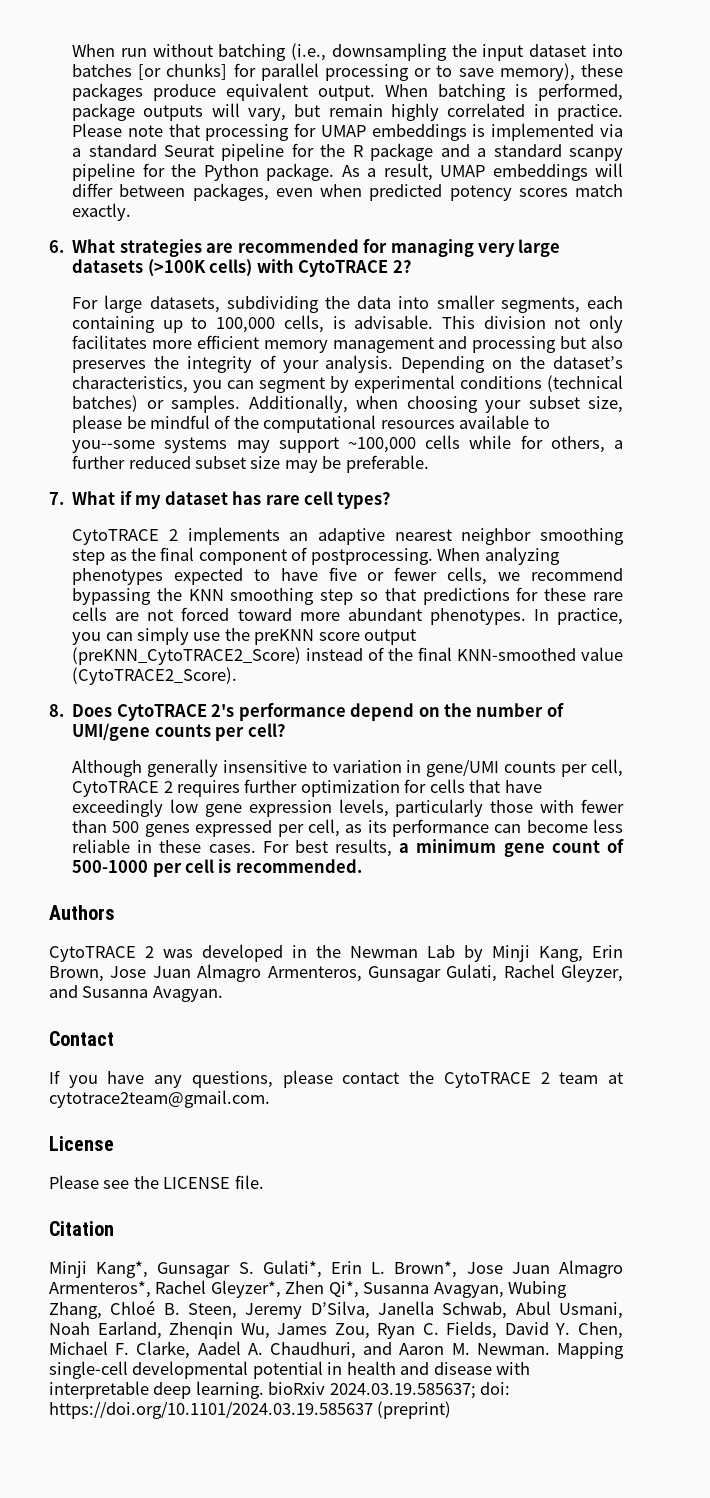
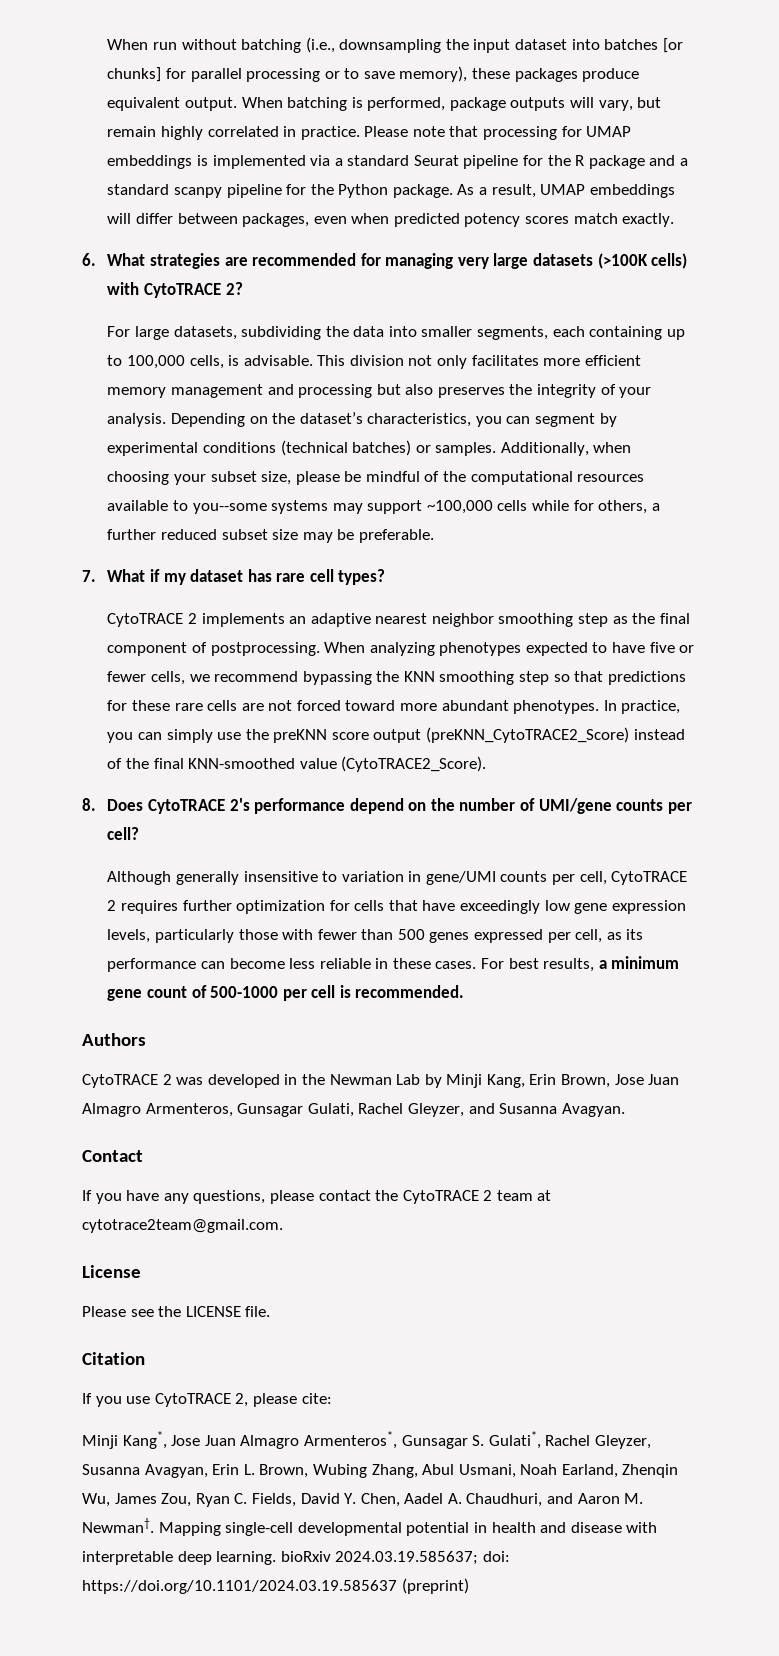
[49,1260,623,1278] [49,1280,568,1298] [49,1300,508,1319] Minji Kang*, Gunsagar S. Gulati*, Erin L. Brown*, Jose Juan Almagro Armenteros*, Rachel Gleyzer*, Zhen Qi*, Susanna Avagyan, Wubing Zhang, Chloé B. Steen, Jeremy D’Silva, Janella Schwab, -> [82,1393,332,1407] [82,1431,651,1449] [82,1464,418,1478] If you use CytoTRACE 2, please cite: // Minji Kang*, Jose Juan Almagro Armenteros*, Gunsagar S. Gulati*, Rachel Gleyzer, Susanna Avagyan, Erin L. Brown, Wubing Zhang,
[49,1341,191,1359] Michael F. Clarke, -> (400, 1500) none
[476,1343,550,1355] Newman. -> [82,1518,154,1533] Newman†.

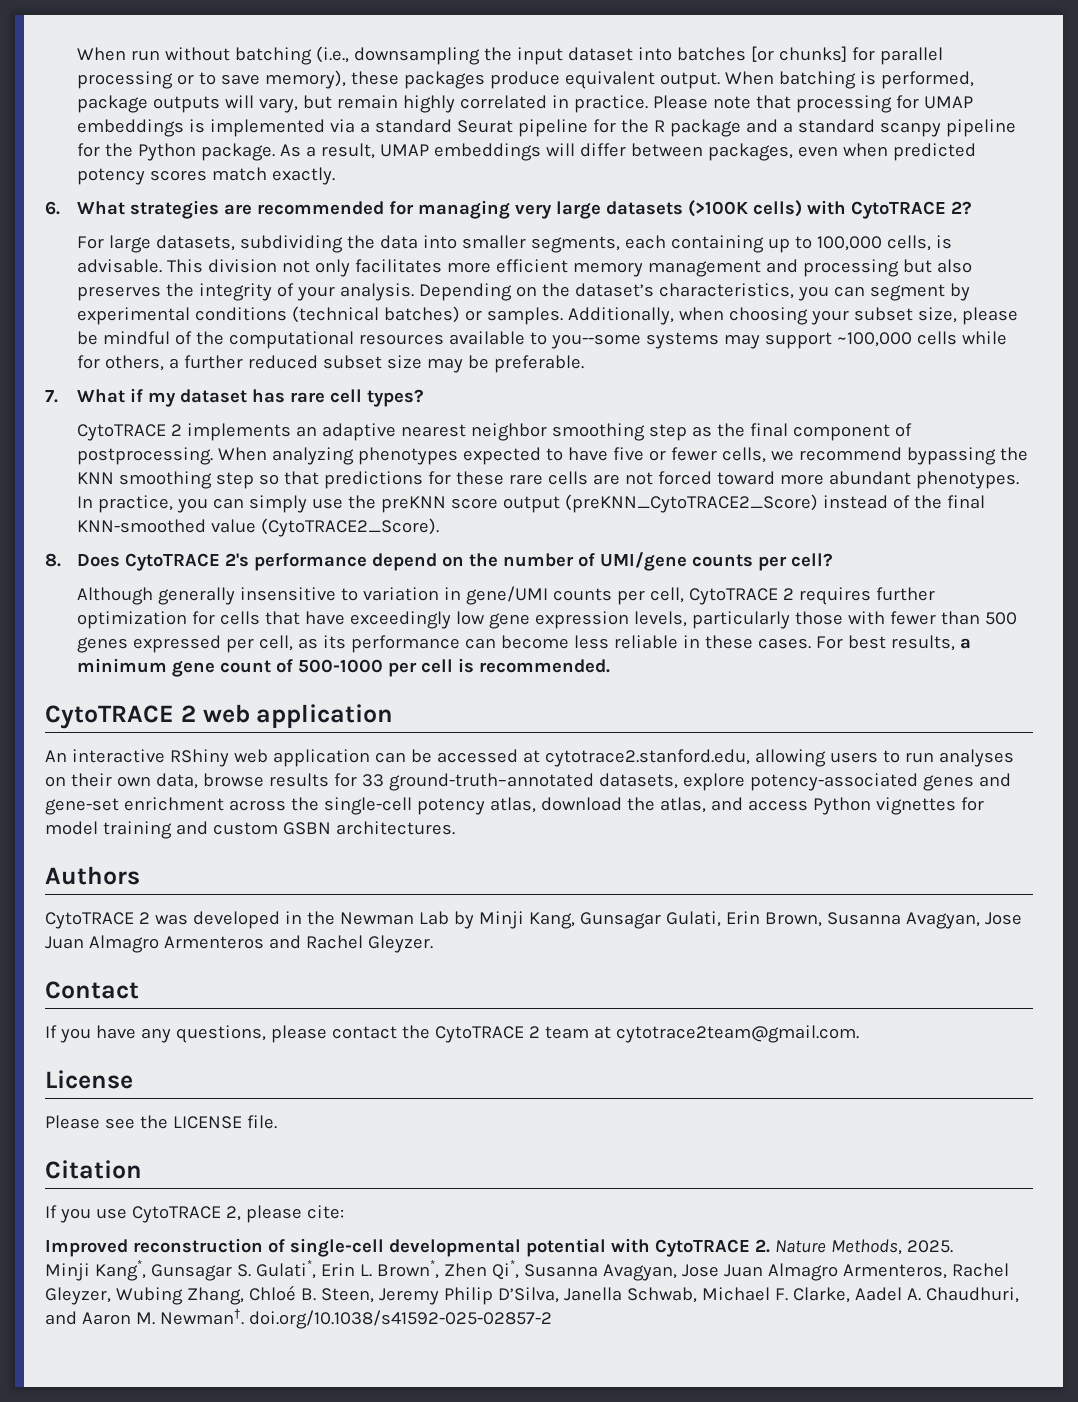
(465, 991) none -> [45,704,394,729] [45,749,1014,767] [45,773,1011,791] [45,797,984,815] [45,821,455,839] // CytoTRACE 2 web application // An interactive RShiny web application can be accessed at cytotrace2.stanford.edu, allowing users to run analyses on their own data, browse results for 33 ground-truth–annotated datasets, explore potency-associated genes and gene-set enrichment across the single-cell potency atlas, download the atlas, and access Python vignettes for model training and custom GSBN architectures.
[529,1074,680,1088] [82,1103,625,1117] Erin Brown, Jose Juan Almagro Armenteros, Gunsagar Gulati, Rachel Gleyzer, and Susanna Avagyan. -> [579,911,1022,929] [45,935,433,953] Gunsagar Gulati, Erin Brown, Susanna Avagyan, Jose Juan Almagro Armenteros and Rachel Gleyzer.
[82,1431,651,1449] [82,1464,679,1478] [82,1493,400,1507] Minji Kang*, Jose Juan Almagro Armenteros*, Gunsagar S. Gulati*, Rachel Gleyzer, Susanna Avagyan, Erin L. Brown, Wubing Zhang, Abul Usmani, Noah Earland, Zhenqin Wu, James Zou, Ryan C. Fields, David Y. Chen, -> [45,1238,953,1257] [45,1260,1009,1281] [45,1285,850,1305] Improved reconstruction of single-cell developmental potential with CytoTRACE 2. Nature Methods, 2025. // Minji Kang*, Gunsagar S. Gulati*, Erin L. Brown*, Zhen Qi*, Susanna Avagyan, Jose Juan Almagro Armenteros, Rachel Gleyzer, Wubing Zhang, Chloé B. Steen, Jeremy Philip D’Silva, Janella Schwab, Michael F. Clarke,
[158,1522,658,1536] [82,1551,510,1565] [82,1578,469,1594] Mapping single-cell developmental potential in health and disease with interpretable deep learning. bioRxiv 2024.03.19.585637; doi: https://doi.org/10.1101/2024.03.19.585637 (preprint) -> [248,1310,552,1329] doi.org/10.1038/s41592-025-02857-2

